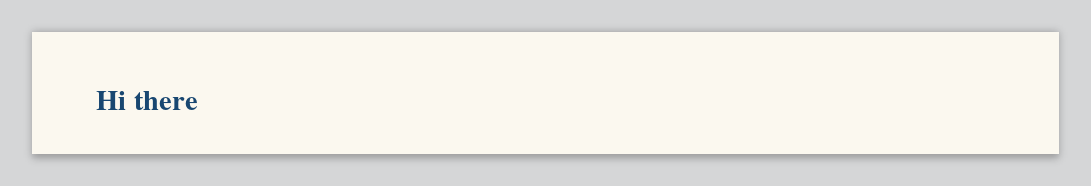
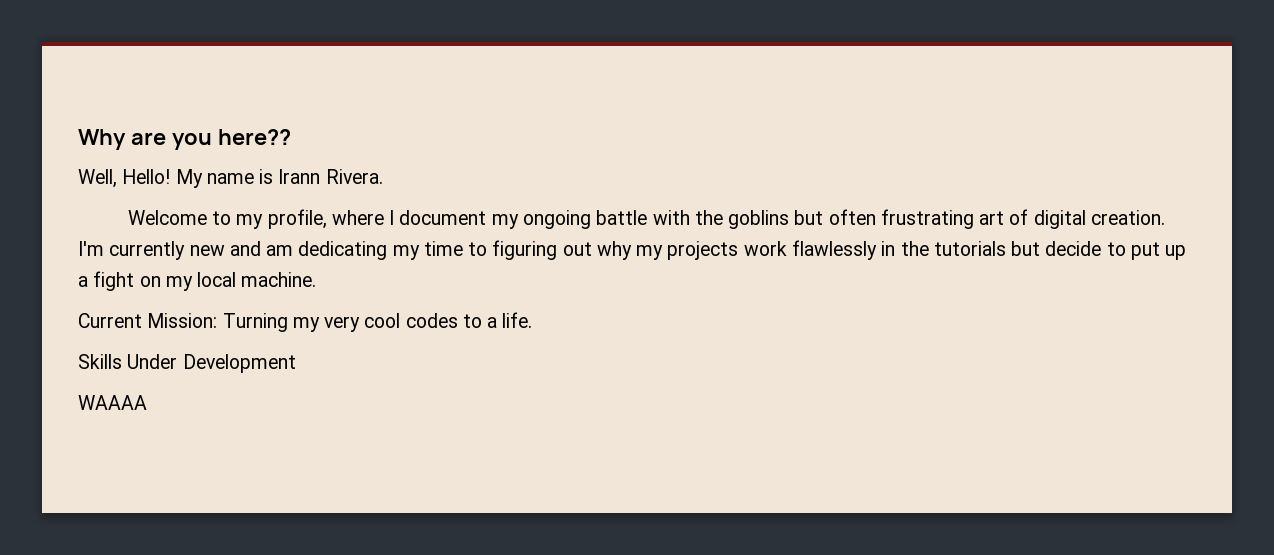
[96,91,198,110] Hi there -> [78,129,291,150] [78,169,383,188] [127,209,1165,229] [78,240,1187,260] [78,271,317,291] [78,312,533,332] [78,354,296,373] [78,395,147,410] Why are you here?? // Well, Hello! My name is Irann Rivera. // Welcome to my profile, where I document my ongoing battle with the goblins but often frustrating art of digital creation. I'm currently new and am dedicating my time to figuring out why my projects work flawlessly in the tutorials but decide to put up a fight on my local machine. // Current Mission: Turning my very cool codes to a life. // Skills Under Development // WAAAA

